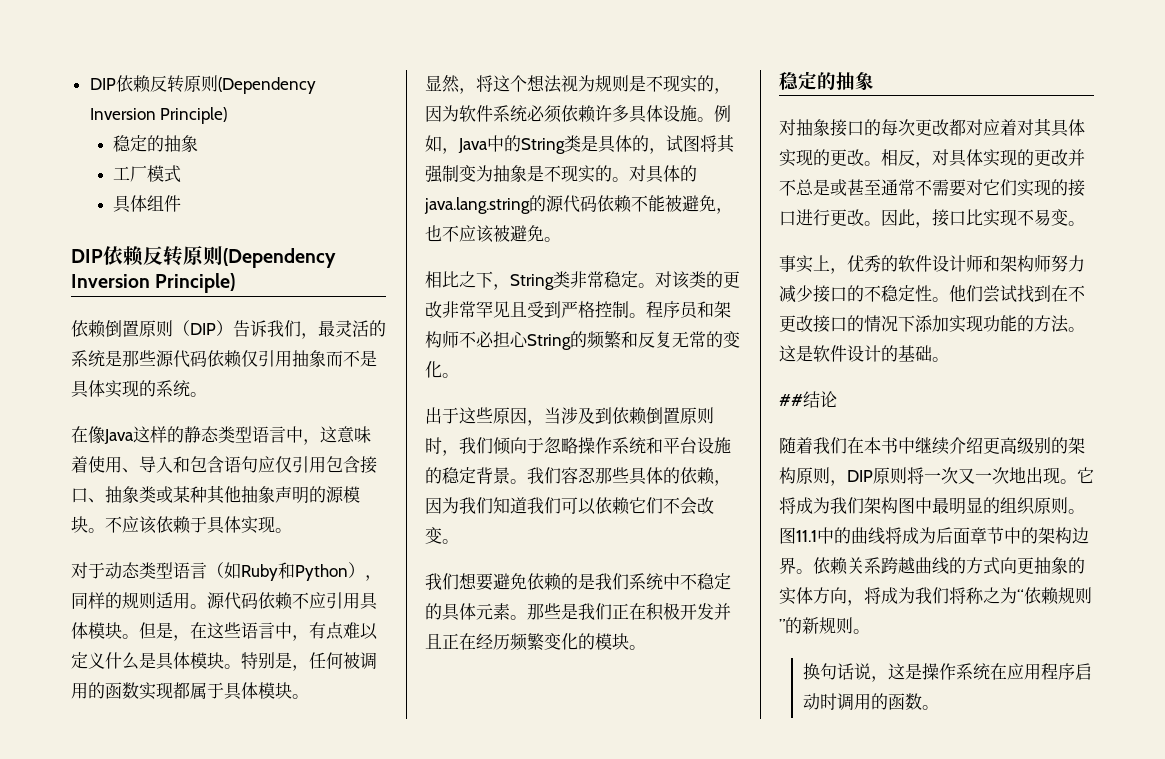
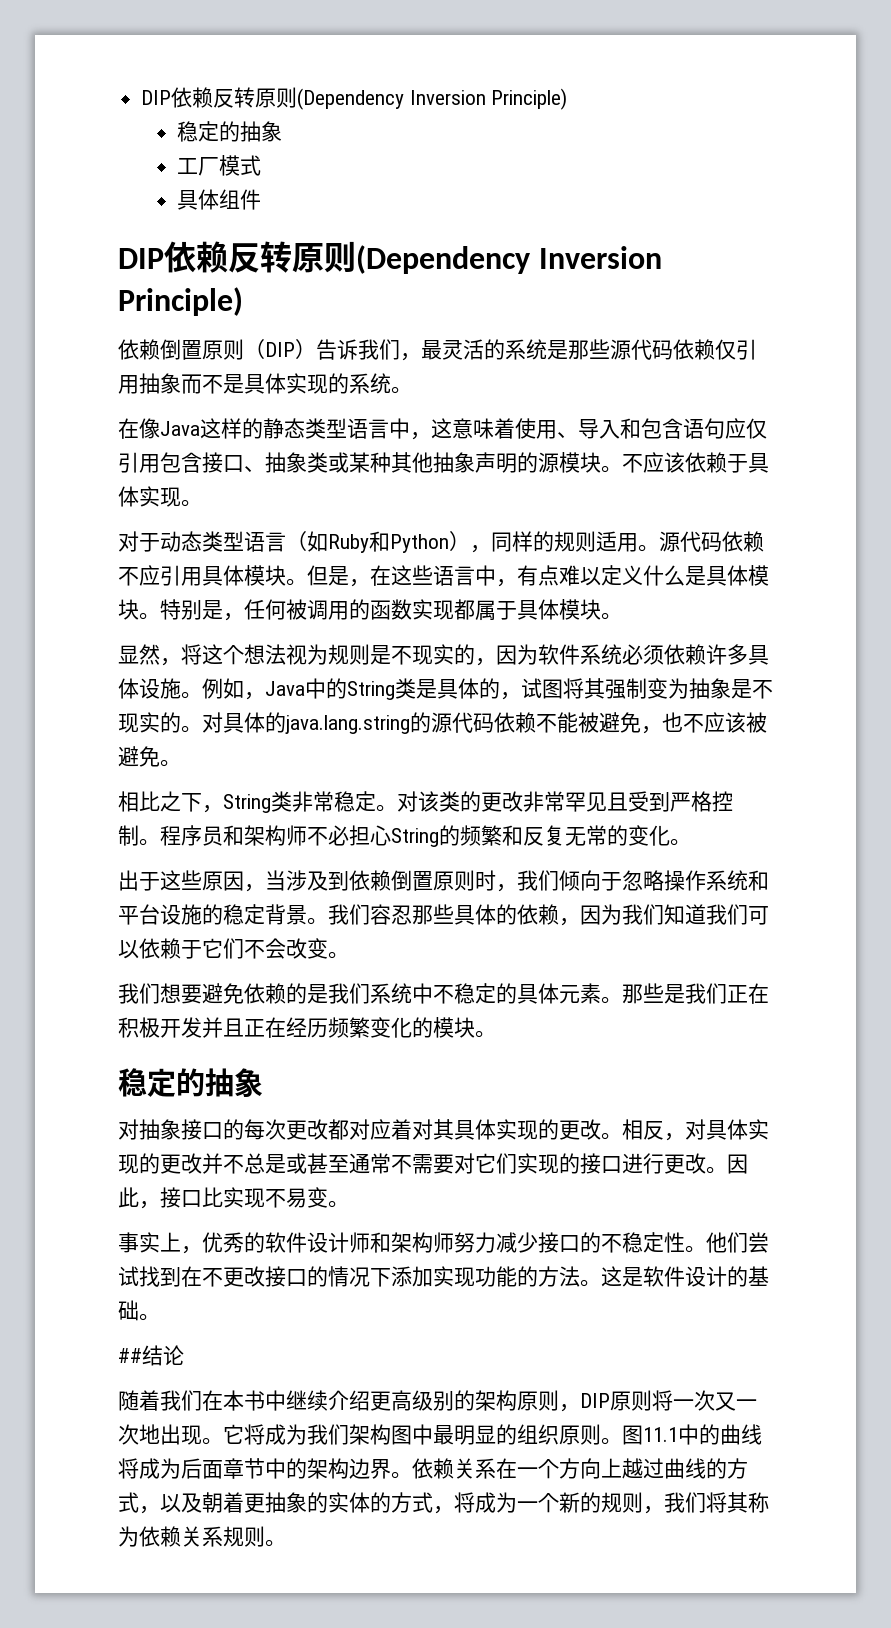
(630, 506) none -> [181,940,202,959] 于
[881,557,1017,575] 跨越曲线的方式向 -> [496,1458,748,1479] [118,1492,244,1514] 在一个方向上越过曲线的方式，以及朝着
[813,587,847,604] 方向 -> [370,1492,433,1513] 的方式
[915,587,1092,605] [779,617,870,634] [802,663,1092,682] [802,693,922,711] 我们将称之为“依赖规则”的新规则。 // 换句话说，这是操作系统在应用程序启动时调用的函数 -> [517,1492,769,1514] [118,1526,265,1547] 一个新的规则，我们将其称为依赖关系规则

